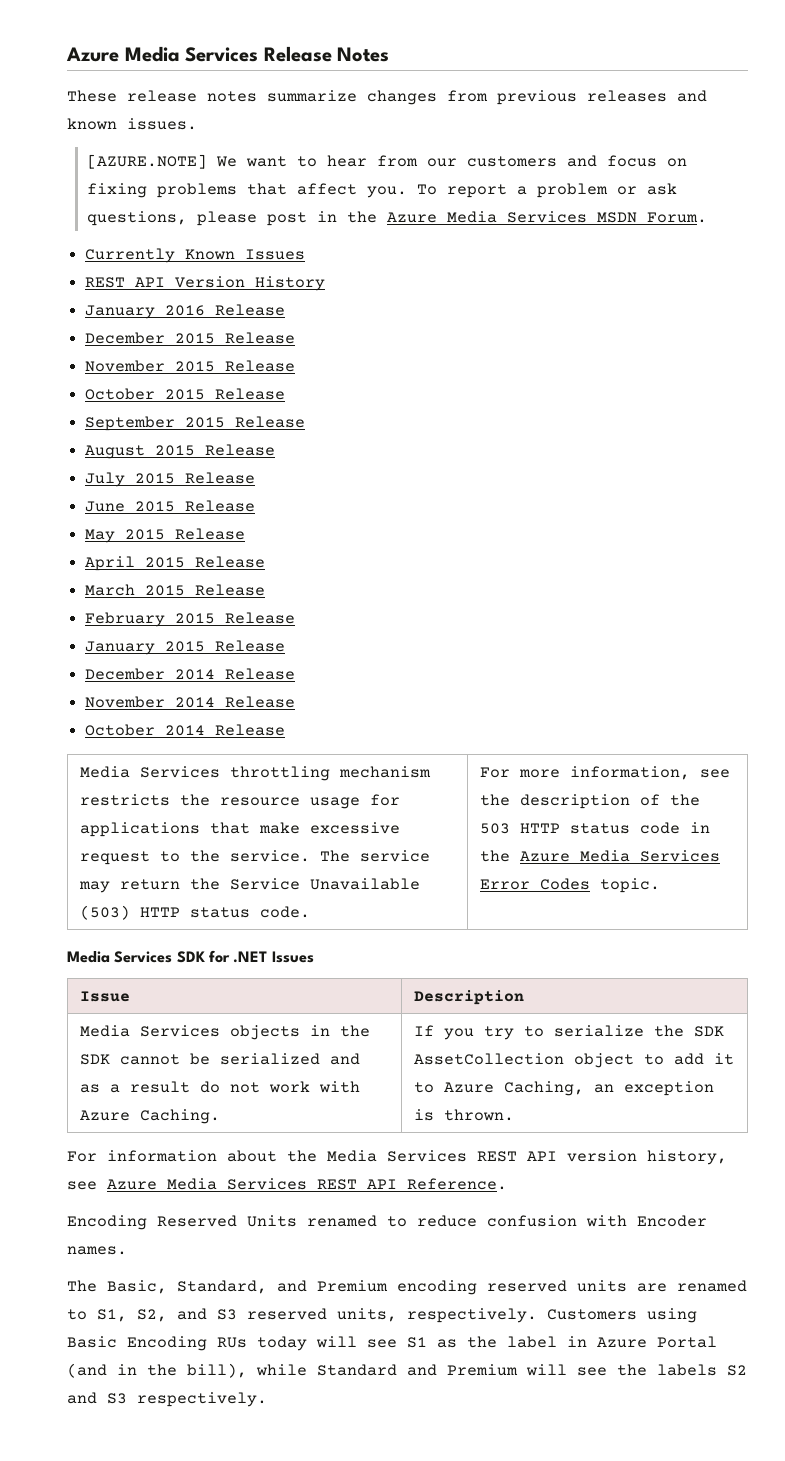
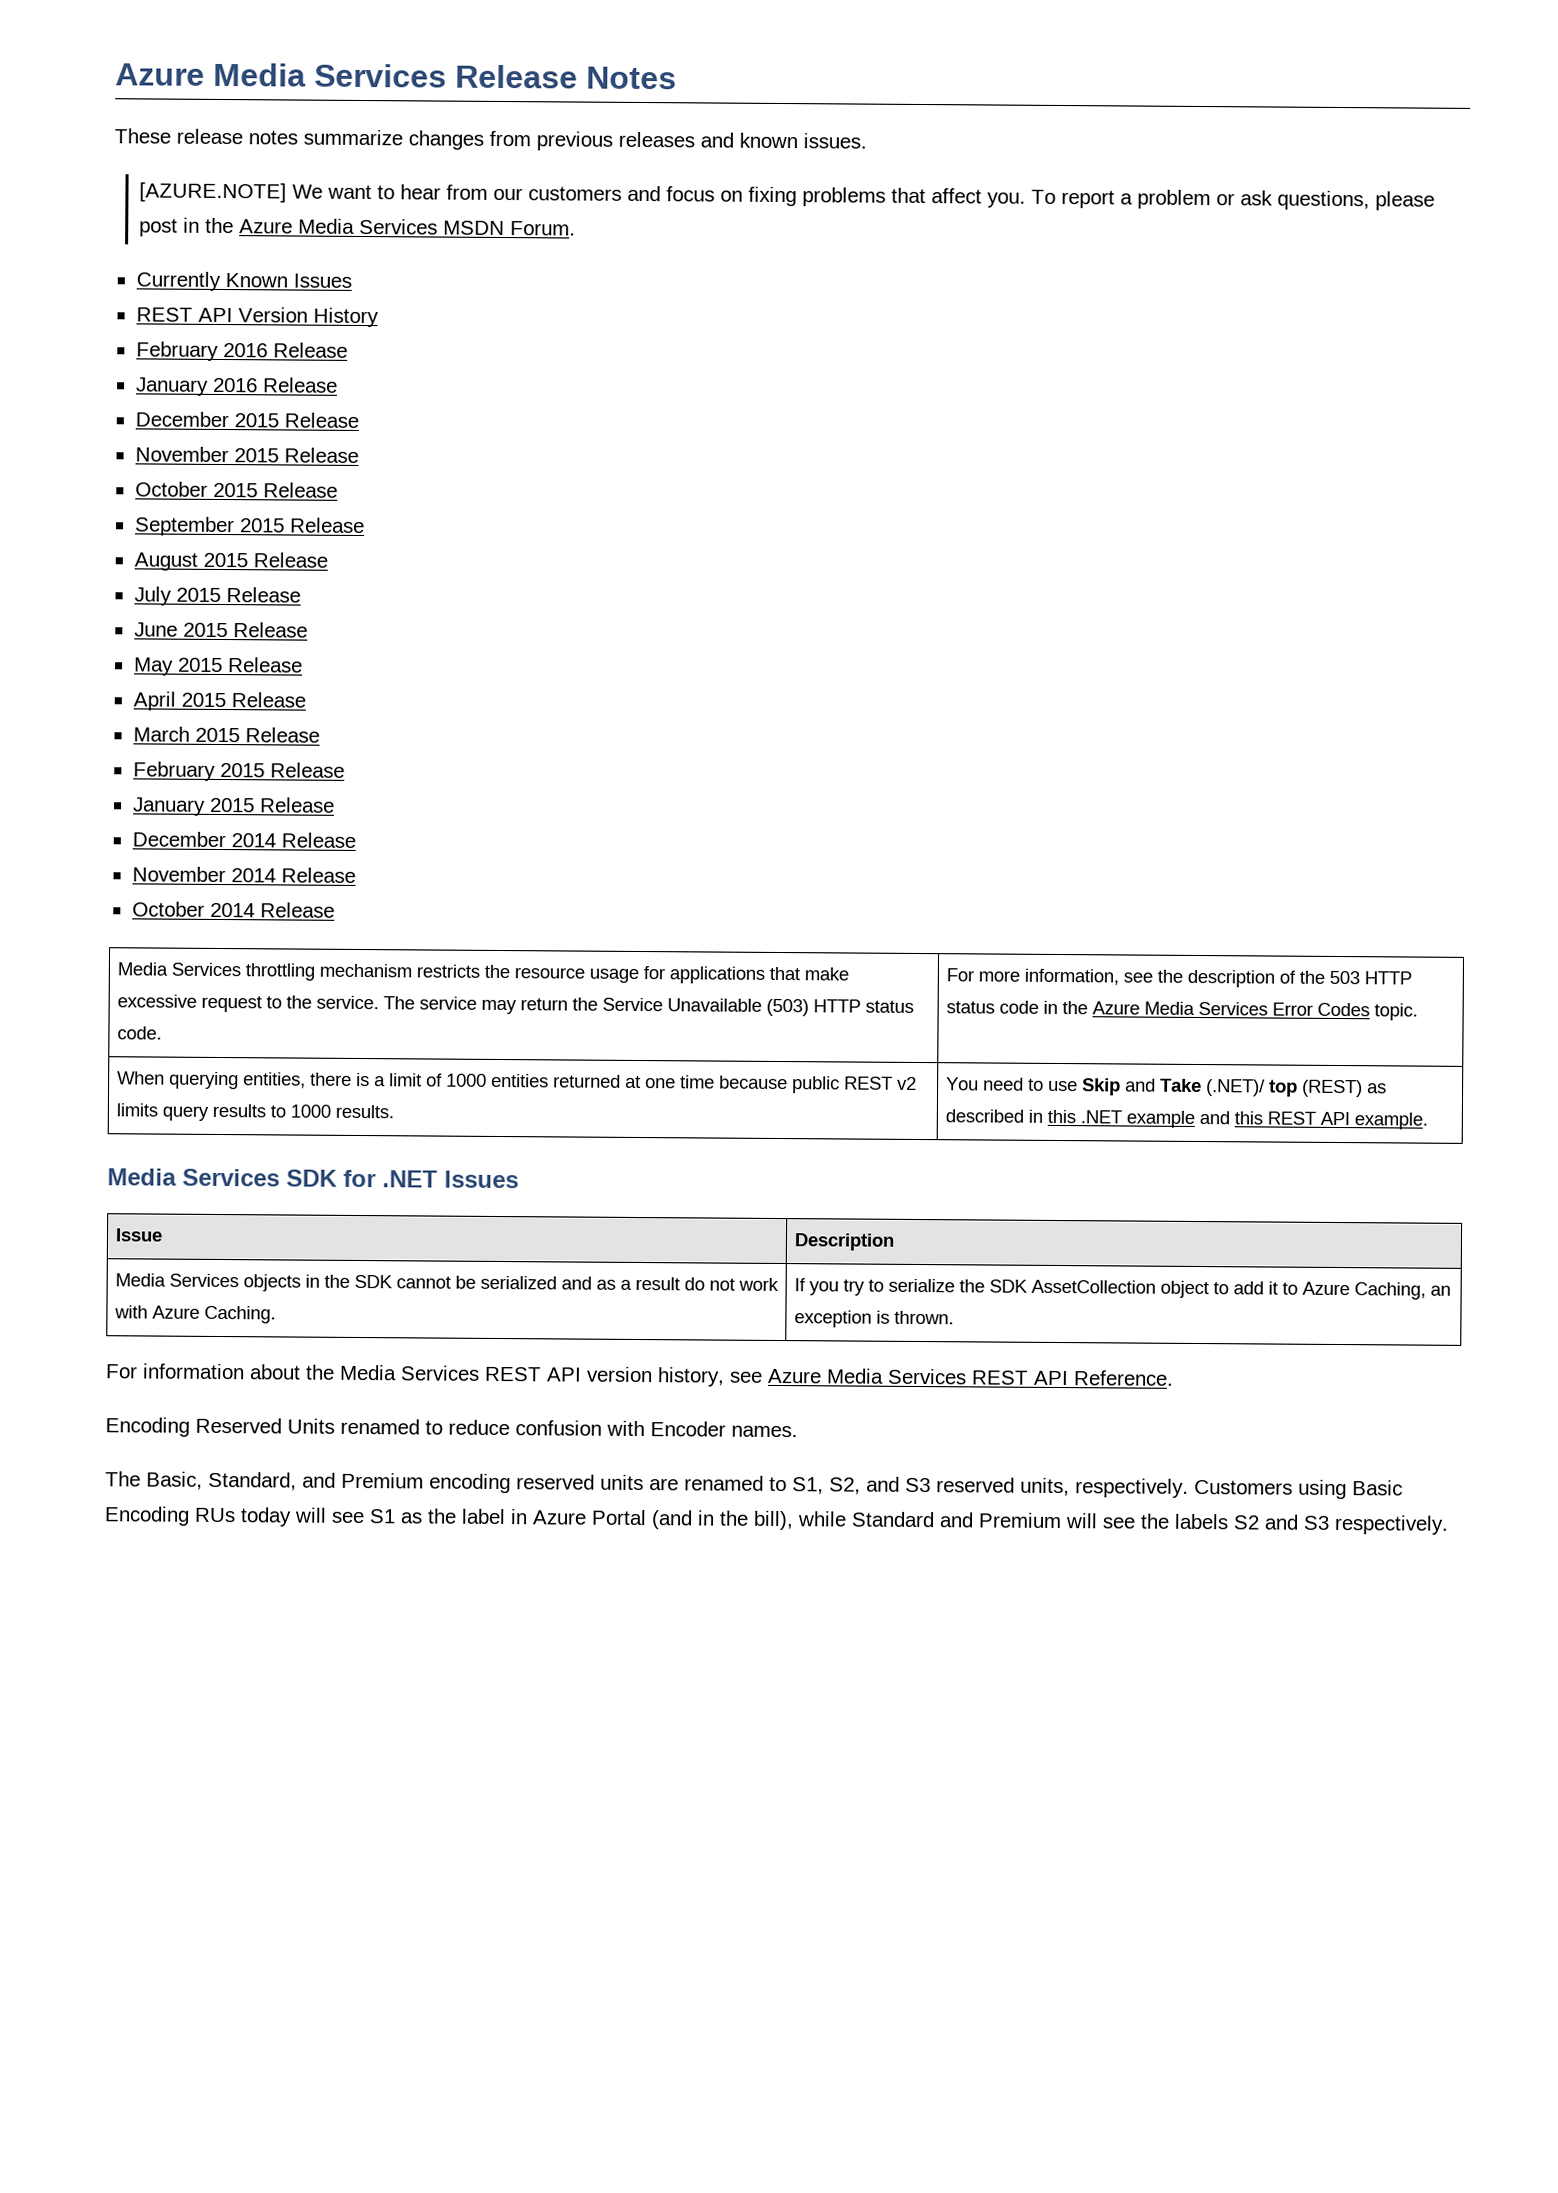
(326, 283) none -> [135,341,348,361] // February 2016 Release
(661, 885) none -> [116,1071,917,1094] [115,1103,394,1121] [945,1077,1387,1098] [944,1109,1428,1130] // When querying entities, there is a limit of 1000 entities returned at one time because public REST v2 limits query results to 1000 results. | You need to use Skip and Take (.NET)/ top (REST) as described in this .NET example and this REST API example.

